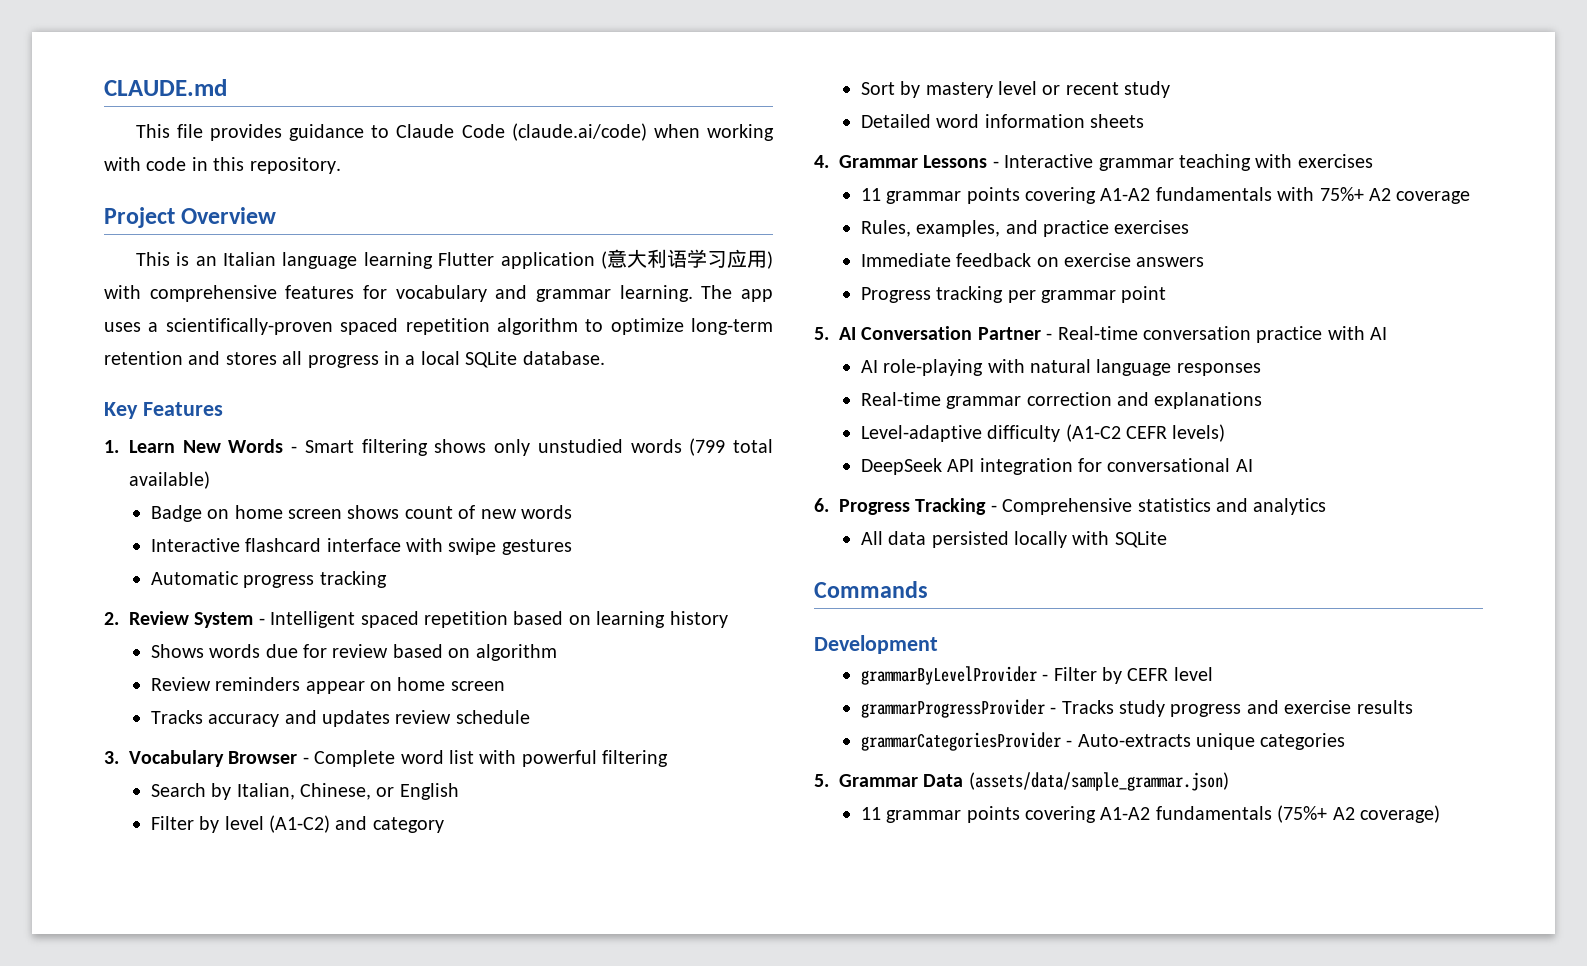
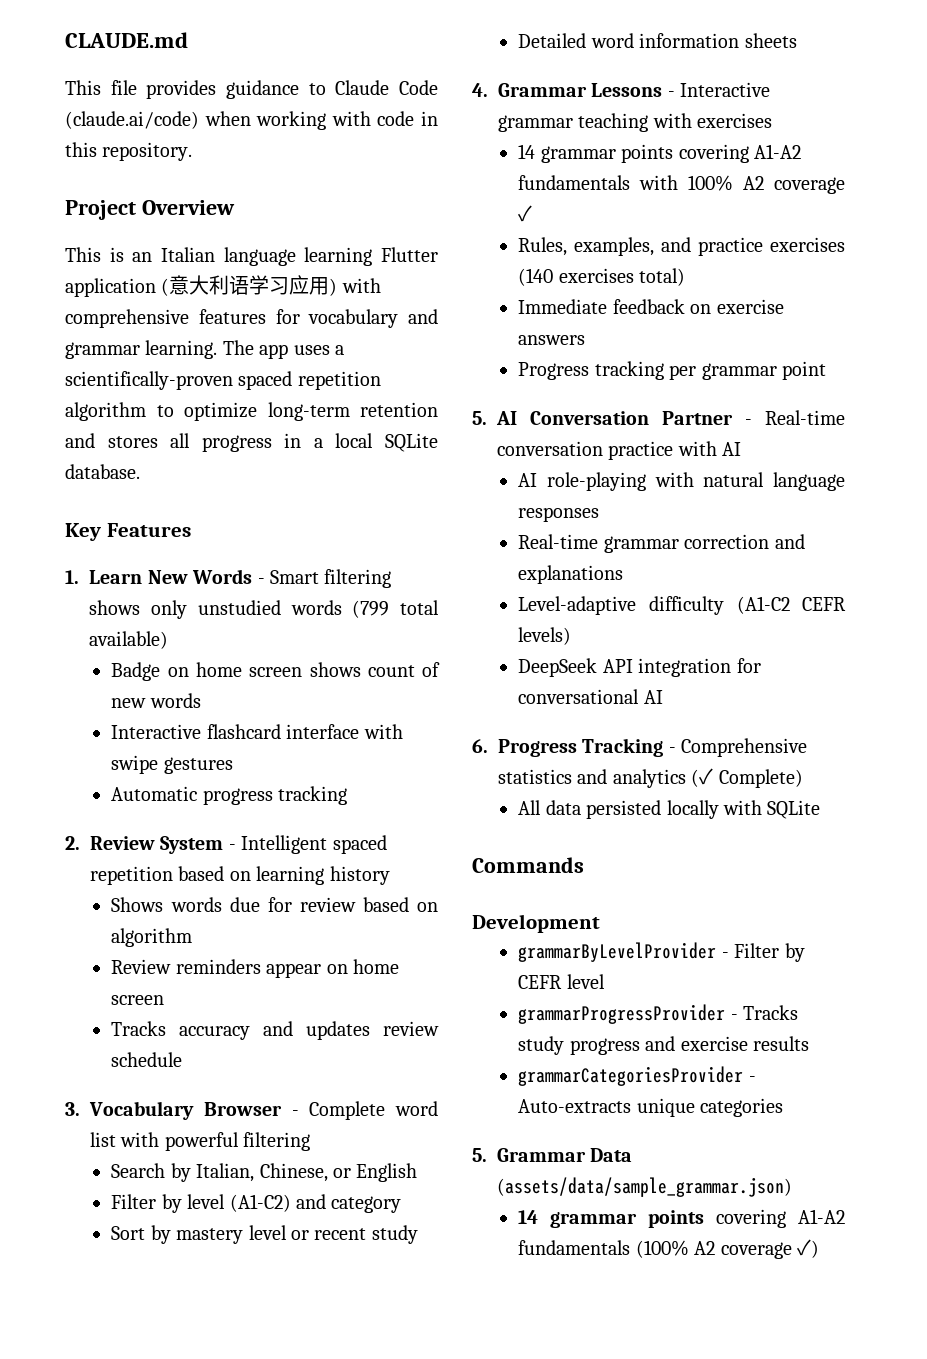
[860,188,881,201] 11 -> [518,144,536,159] 14
[1319,187,1471,204] 75%+ A2 coverage -> [688,175,845,194] [518,205,533,222] 100% A2 coverage ✓
(1190, 227) none -> [518,268,686,286] (140 exercises total)
(1327, 506) none -> [691,768,803,788] (✓ Complete)
[860,805,1440,823] 11 grammar points covering A1-A2 fundamentals (75%+ A2 coverage) -> [518,1209,845,1228] [518,1239,820,1259] 14 grammar points covering A1-A2 fundamentals (100% A2 coverage ✓)

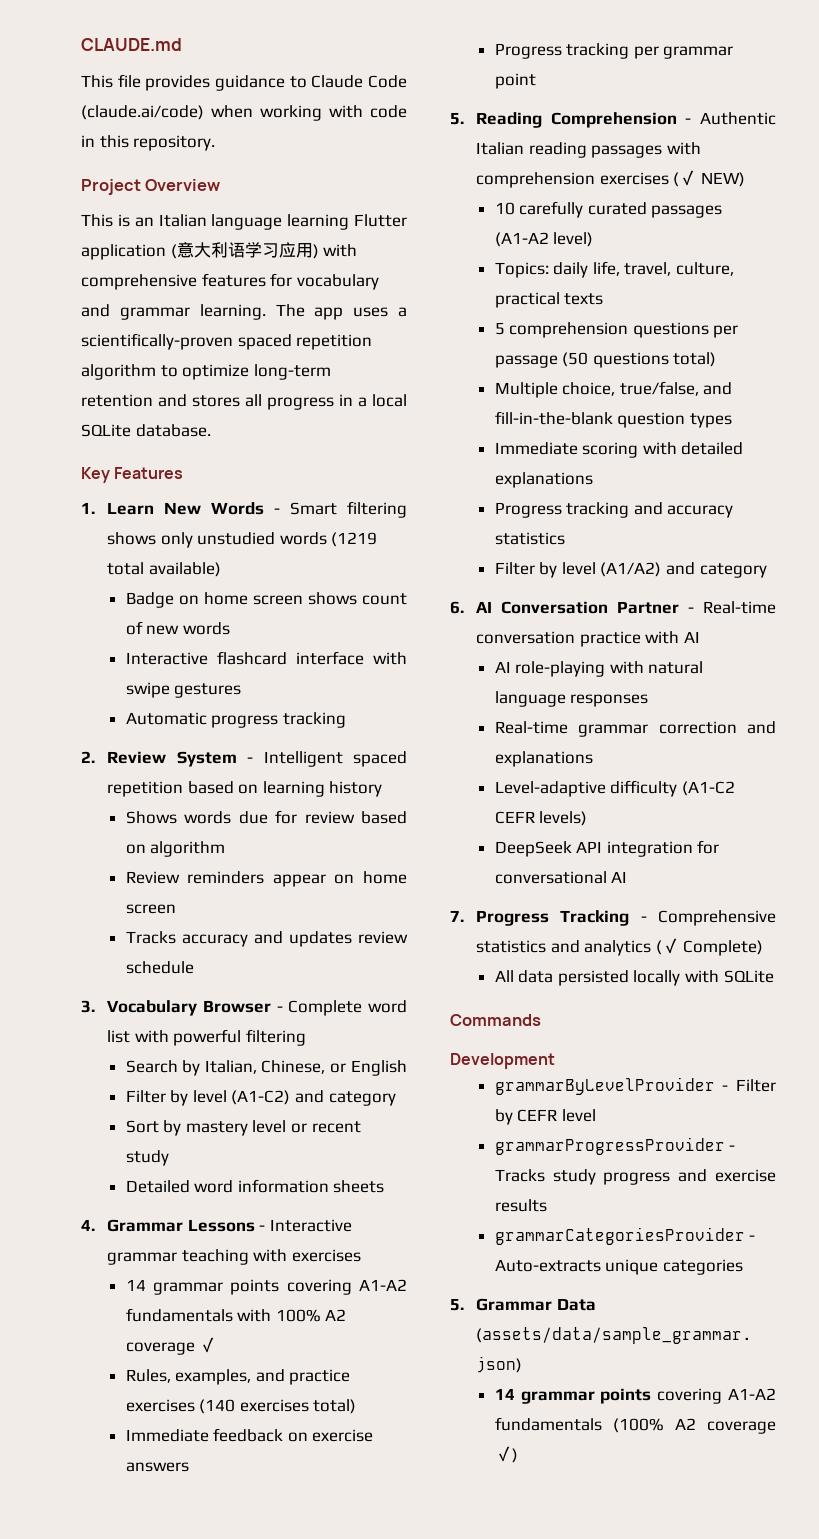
[352,600,390,618] (799 -> [331,532,378,547] (1219
(487, 418) none -> [475,112,776,128] [475,142,701,158] [475,170,745,188] [494,201,723,218] [494,232,594,247] [494,261,735,278] [494,292,604,308] [494,322,739,338] [494,352,717,368] [494,381,733,398] [494,411,732,428] [494,442,744,458] [494,472,593,488] [494,502,734,518] [494,532,565,545] [494,562,767,578] [450,601,464,614] Reading Comprehension - Authentic Italian reading passages with comprehension exercises (✓ NEW) // 10 carefully curated passages (A1-A2 level) // Topics: daily life, travel, culture, practical texts // 5 comprehension questions per passage (50 questions total) // Multiple choice, true/false, and fill-in-the-blank question types // Immediate scoring with detailed explanations // Progress tracking and accuracy statistics // Filter by level (A1/A2) and category // 6.
[472,739,488,753] 6. -> [450,910,464,922] 7.

